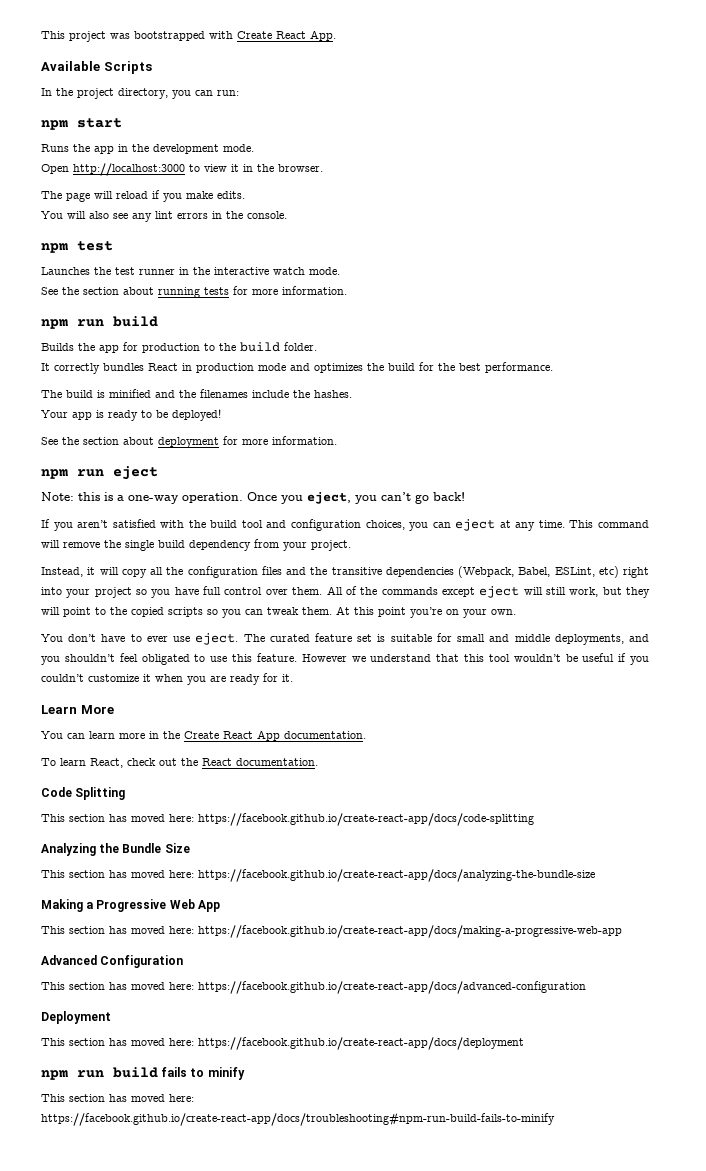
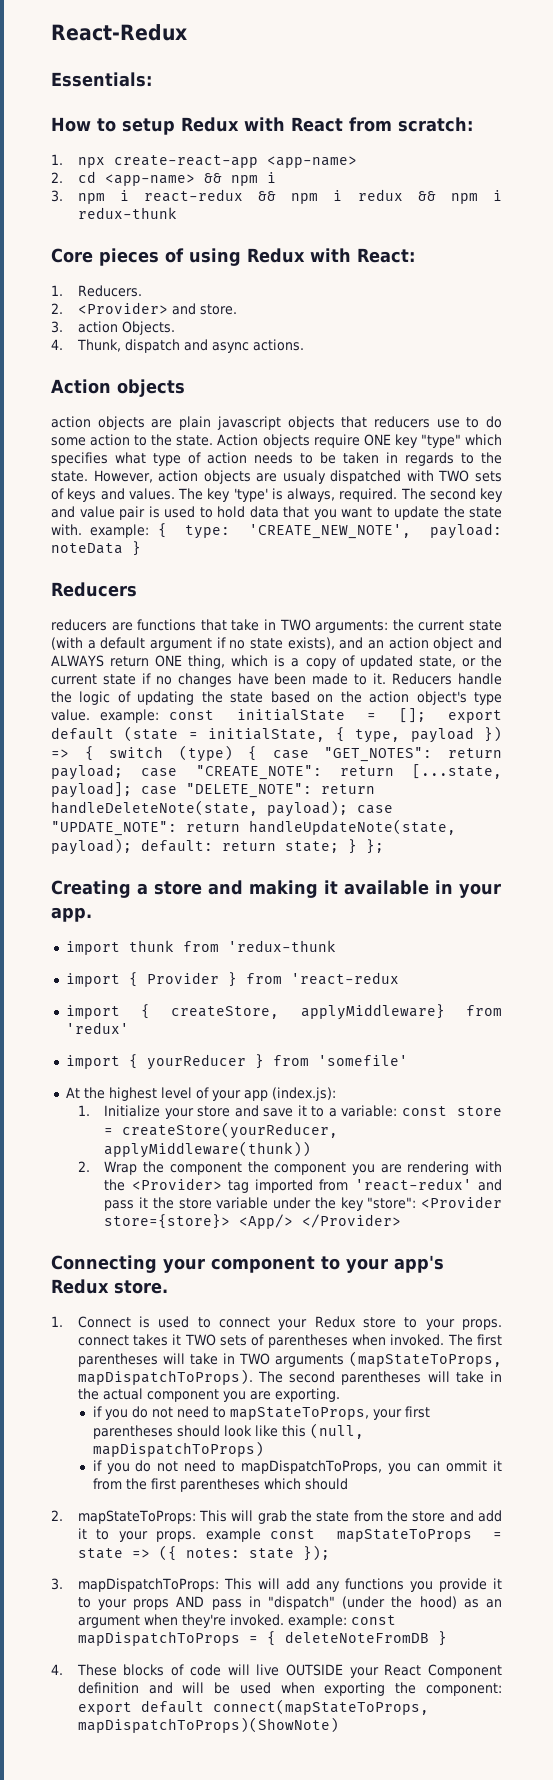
[41,30,336,42] [41,61,152,74] [41,88,239,99] [41,118,122,130] [41,144,254,154] [41,163,323,176] [41,190,245,202] [41,211,287,222] [41,241,113,253] [41,267,340,275] [41,286,347,298] [41,316,158,329] [41,342,317,353] [41,362,553,374] [41,389,352,398] [41,409,221,421] [41,436,337,448] [41,466,158,480] [41,492,465,504] [41,519,649,531] [41,539,351,551] [41,566,649,578] [41,586,651,598] [41,606,516,618] [41,633,649,645] [41,653,649,665] [41,673,293,685] [41,705,114,714] [41,730,366,741] [41,758,318,768] [41,787,126,800] [41,813,534,826] [41,843,190,856] [41,869,595,882] [41,899,220,912] [41,925,622,938] [41,955,184,968] [41,981,586,994] [41,1011,111,1024] [41,1037,524,1050] [41,1067,245,1080] [41,1094,194,1102] [41,1112,555,1126] This project was bootstrapped with Create React App. // Available Scripts // In the project directory, you can run: // npm start // Runs the app in the development mode. // Open http://localhost:3000 to view it in the browser. // The page will reload if you make edits. // You will also see any lint errors in the console. // npm test // Launches the test runner in the interactive watch mode. // See the section about running tests for more information. // npm run build // Builds the app for production to the build folder. // It correctly bundles React in production mode and optimizes the build for the best performance. // The build is minified and the filenames include the hashes. // Your app is ready to be deployed! // See the section about deployment for more information. // npm run eject // Note: this is a one-way operation. Once you eject, you can’t go back! // If you aren’t satisfied with the build tool and configuration choices, you can eject at any time. This command will remove the single build dependency from your project. // Instead, it will copy all the configuration files and the transitive dependencies (Webpack, Babel, ESLint, etc) right into your project so you have full control over them. All of the commands except eject will still work, but they will point to the copied scripts so you can tweak them. At this point you’re on your own. // You don’t have to ever use eject. The curated feature set is suitable for small and middle deployments, and you shouldn’t feel obligated to use this feature. However we understand that this tool wouldn’t be useful if you couldn’t customize it when you are ready for it. // Learn More // You can learn more in the Create React App documentation. // To learn React, check out the React documentation. // Code Splitting // This section has moved here: https://facebook.github.io/create-react-app/docs/code-splitting // Analyzing the Bundle Size // This section has moved here: https://facebook.github.io/create-react-app/docs/analyzing-the-bundle-size // Making a Progressive Web App // This section has moved here: https://facebook.github.io/create-react-app/docs/making-a-progressive-web-app // Advanced Configuration // This section has moved here: https://facebook.github.io/create-react-app/docs/advanced-configuration // Deployment // This section has moved here: https://facebook.github.io/create-react-app/docs/deployment // npm run build fails to minify // This section has moved here: https://facebook.github.io/create-react-app/docs/troubleshooting#npm-run-build-fails-to-minify -> [51,24,187,41] [51,72,152,87] [51,117,473,135] [51,154,357,168] [51,171,276,186] [51,189,503,204] [77,207,177,219] [51,248,415,266] [51,285,142,297] [51,302,237,315] [51,321,175,335] [51,339,304,353] [51,379,185,397] [51,416,502,430] [51,434,502,448] [51,452,502,466] [51,470,502,484] [51,488,503,502] [51,506,502,520] [51,523,502,539] [51,541,141,556] [51,582,137,597] [51,619,503,633] [51,637,503,651] [51,655,502,669] [51,673,503,687] [51,691,502,705] [51,708,502,723] [51,726,503,743] [51,745,502,762] [51,764,502,780] [51,782,375,798] [51,800,393,817] [51,819,456,836] [51,838,384,855] [51,880,501,898] [51,907,92,922] [65,940,336,955] [65,972,399,987] [65,1004,502,1020] [65,1022,129,1034] [65,1054,408,1070] [65,1087,336,1101] [77,1105,502,1119] [104,1122,339,1139] [104,1141,312,1158] [77,1161,502,1175] [104,1178,502,1193] [104,1196,502,1211] [104,1214,402,1229] [51,1255,444,1273] [51,1279,168,1294] [51,1316,502,1330] [77,1334,502,1348] [77,1351,502,1367] [77,1369,502,1385] [77,1388,340,1402] [92,1406,430,1420] [92,1423,364,1439] [92,1441,264,1457] [92,1460,503,1474] [92,1478,348,1492] [51,1510,503,1524] [77,1528,502,1542] [77,1545,330,1561] [51,1578,503,1592] [77,1596,502,1610] [77,1614,396,1628] [77,1631,447,1646] [51,1664,503,1678] [77,1682,503,1696] [77,1699,429,1715] [77,1717,339,1733] React-Redux // Essentials: // How to setup Redux with React from scratch: // 1. npx create-react-app <app-name> // 2. cd <app-name> && npm i // 3. npm i react-redux && npm i redux && npm i redux-thunk // Core pieces of using Redux with React: // 1. Reducers. // 2. <Provider> and store. // 3. action Objects. // 4. Thunk, dispatch and async actions. // Action objects // action objects are plain javascript objects that reducers use to do some action to the state. Action objects require ONE key "type" which specifies what type of action needs to be taken in regards to the state. However, action objects are usualy dispatched with TWO sets of keys and values. The key 'type' is always, required. The second key and value pair is used to hold data that you want to update the state with. example: { type: 'CREATE_NEW_NOTE', payload: noteData } // Reducers // reducers are functions that take in TWO arguments: the current state (with a default argument if no state exists), and an action object and ALWAYS return ONE thing, which is a copy of updated state, or the current state if no changes have been made to it. Reducers handle the logic of updating the state based on the action object's type value. example: const initialState = []; export default (state = initialState, { type, payload }) => { switch (type) { case "GET_NOTES": return payload; case "CREATE_NOTE": return [...state, payload]; case "DELETE_NOTE": return handleDeleteNote(state, payload); case "UPDATE_NOTE": return handleUpdateNote(state, payload); default: return state; } }; // Creating a store and making it available in your app. // import thunk from 'redux-thunk // import { Provider } from 'react-redux // import { createStore, applyMiddleware} from 'redux' // import { yourReducer } from 'somefile' // At the highest level of your app (index.js): // 1. Initialize your store and save it to a variable: const store = createStore(yourReducer, applyMiddleware(thunk)) // 2. Wrap the component the component you are rendering with the <Provider> tag imported from 'react-redux' and pass it the store variable under the key "store": <Provider store={store}> <App/> </Provider> // Connecting your component to your app's Redux store. // 1. Connect is used to connect your Redux store to your props. connect takes it TWO sets of parentheses when invoked. The first parentheses will take in TWO arguments (mapStateToProps, mapDispatchToProps). The second parentheses will take in the actual component you are exporting. // if you do not need to mapStateToProps, your first parentheses should look like this (null, mapDispatchToProps) // if you do not need to mapDispatchToProps, you can ommit it from the first parentheses which should // 2. mapStateToProps: This will grab the state from the store and add it to your props. example const mapStateToProps = state => ({ notes: state }); // 3. mapDispatchToProps: This will add any functions you provide it to your props AND pass in "dispatch" (under the hood) as an argument when they're invoked. example: const mapDispatchToProps = { deleteNoteFromDB } // 4. These blocks of code will live OUTSIDE your React Component definition and will be used when exporting the component: export default connect(mapStateToProps, mapDispatchToProps)(ShowNote)

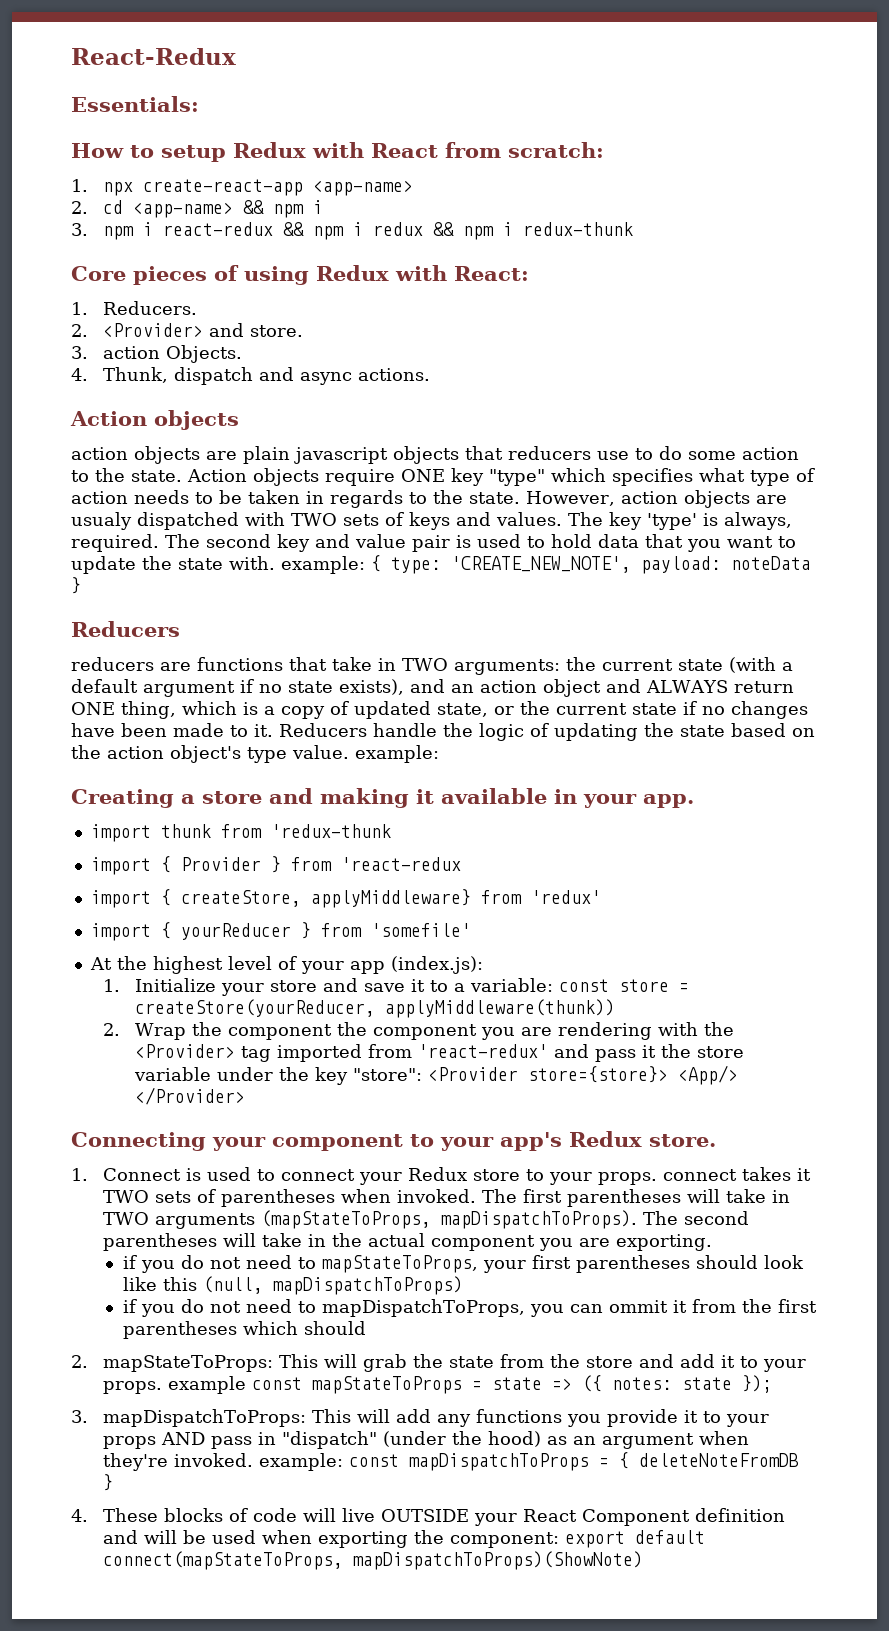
[169,708,502,723] [51,726,503,743] [51,745,502,762] [51,764,502,780] [51,782,375,798] [51,800,393,817] [51,819,456,836] [51,838,384,855] const initialState = []; export default (state = initialState, { type, payload }) => { switch (type) { case "GET_NOTES": return payload; case "CREATE_NOTE": return [...state, payload]; case "DELETE_NOTE": return handleDeleteNote(state, payload); case "UPDATE_NOTE": return handleUpdateNote(state, payload); default: return state; } }; -> (439, 754) none

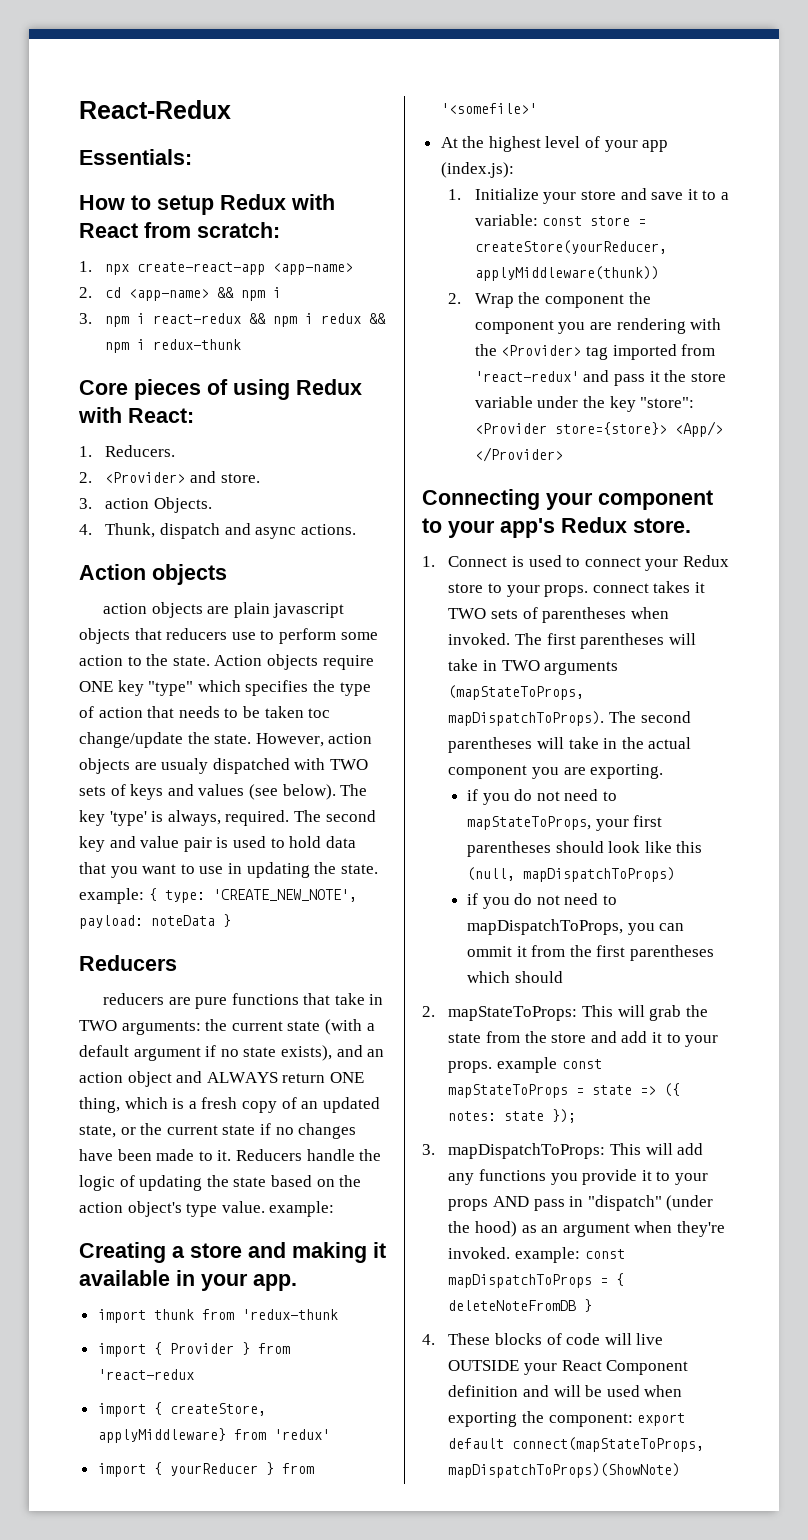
[659,446,682,460] do -> [278,628,336,644] perform
[699,468,745,482] what -> [312,680,335,692] the
(128, 497) none -> [147,706,175,718] that
[306,490,427,508] in regards to -> [308,708,331,718] [79,732,183,748] toc change/update
[496,512,562,526] values. -> [198,784,336,800] values (see below).
[71,556,275,574] update the state with. -> [199,862,378,878] use in updating the state.
(191, 666) none -> [195,997,228,1009] pure
(275, 710) none -> [201,1097,238,1109] fresh
(349, 708) none -> [301,1101,319,1109] an
[370,923,471,937] 'somefile' -> [440,103,537,114] '<somefile>'

